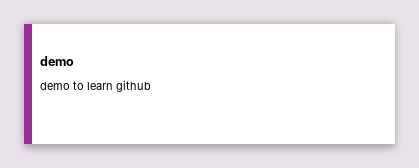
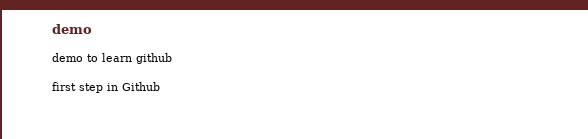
(151, 86) none -> [52,82,160,93] // first step in Github

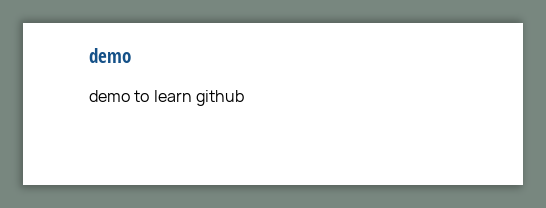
[52,82,160,93] // first step in Github -> (244, 98) none

